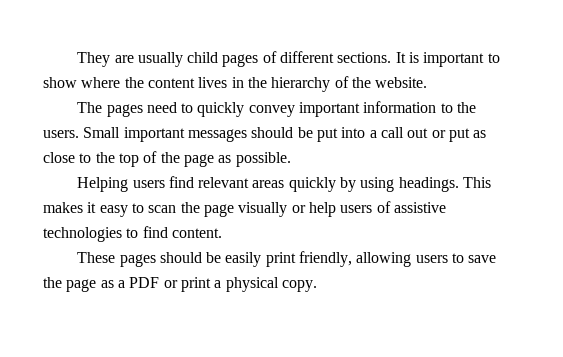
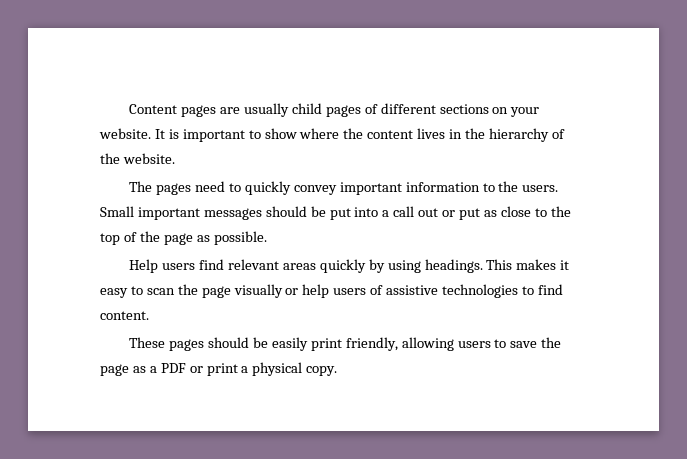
[77,52,111,67] They -> [129,104,217,117] Content pages
[337,52,392,63] sections. -> [439,104,540,117] [99,128,151,139] sections on your website.
[77,177,129,192] Helping -> [129,259,159,273] Help

